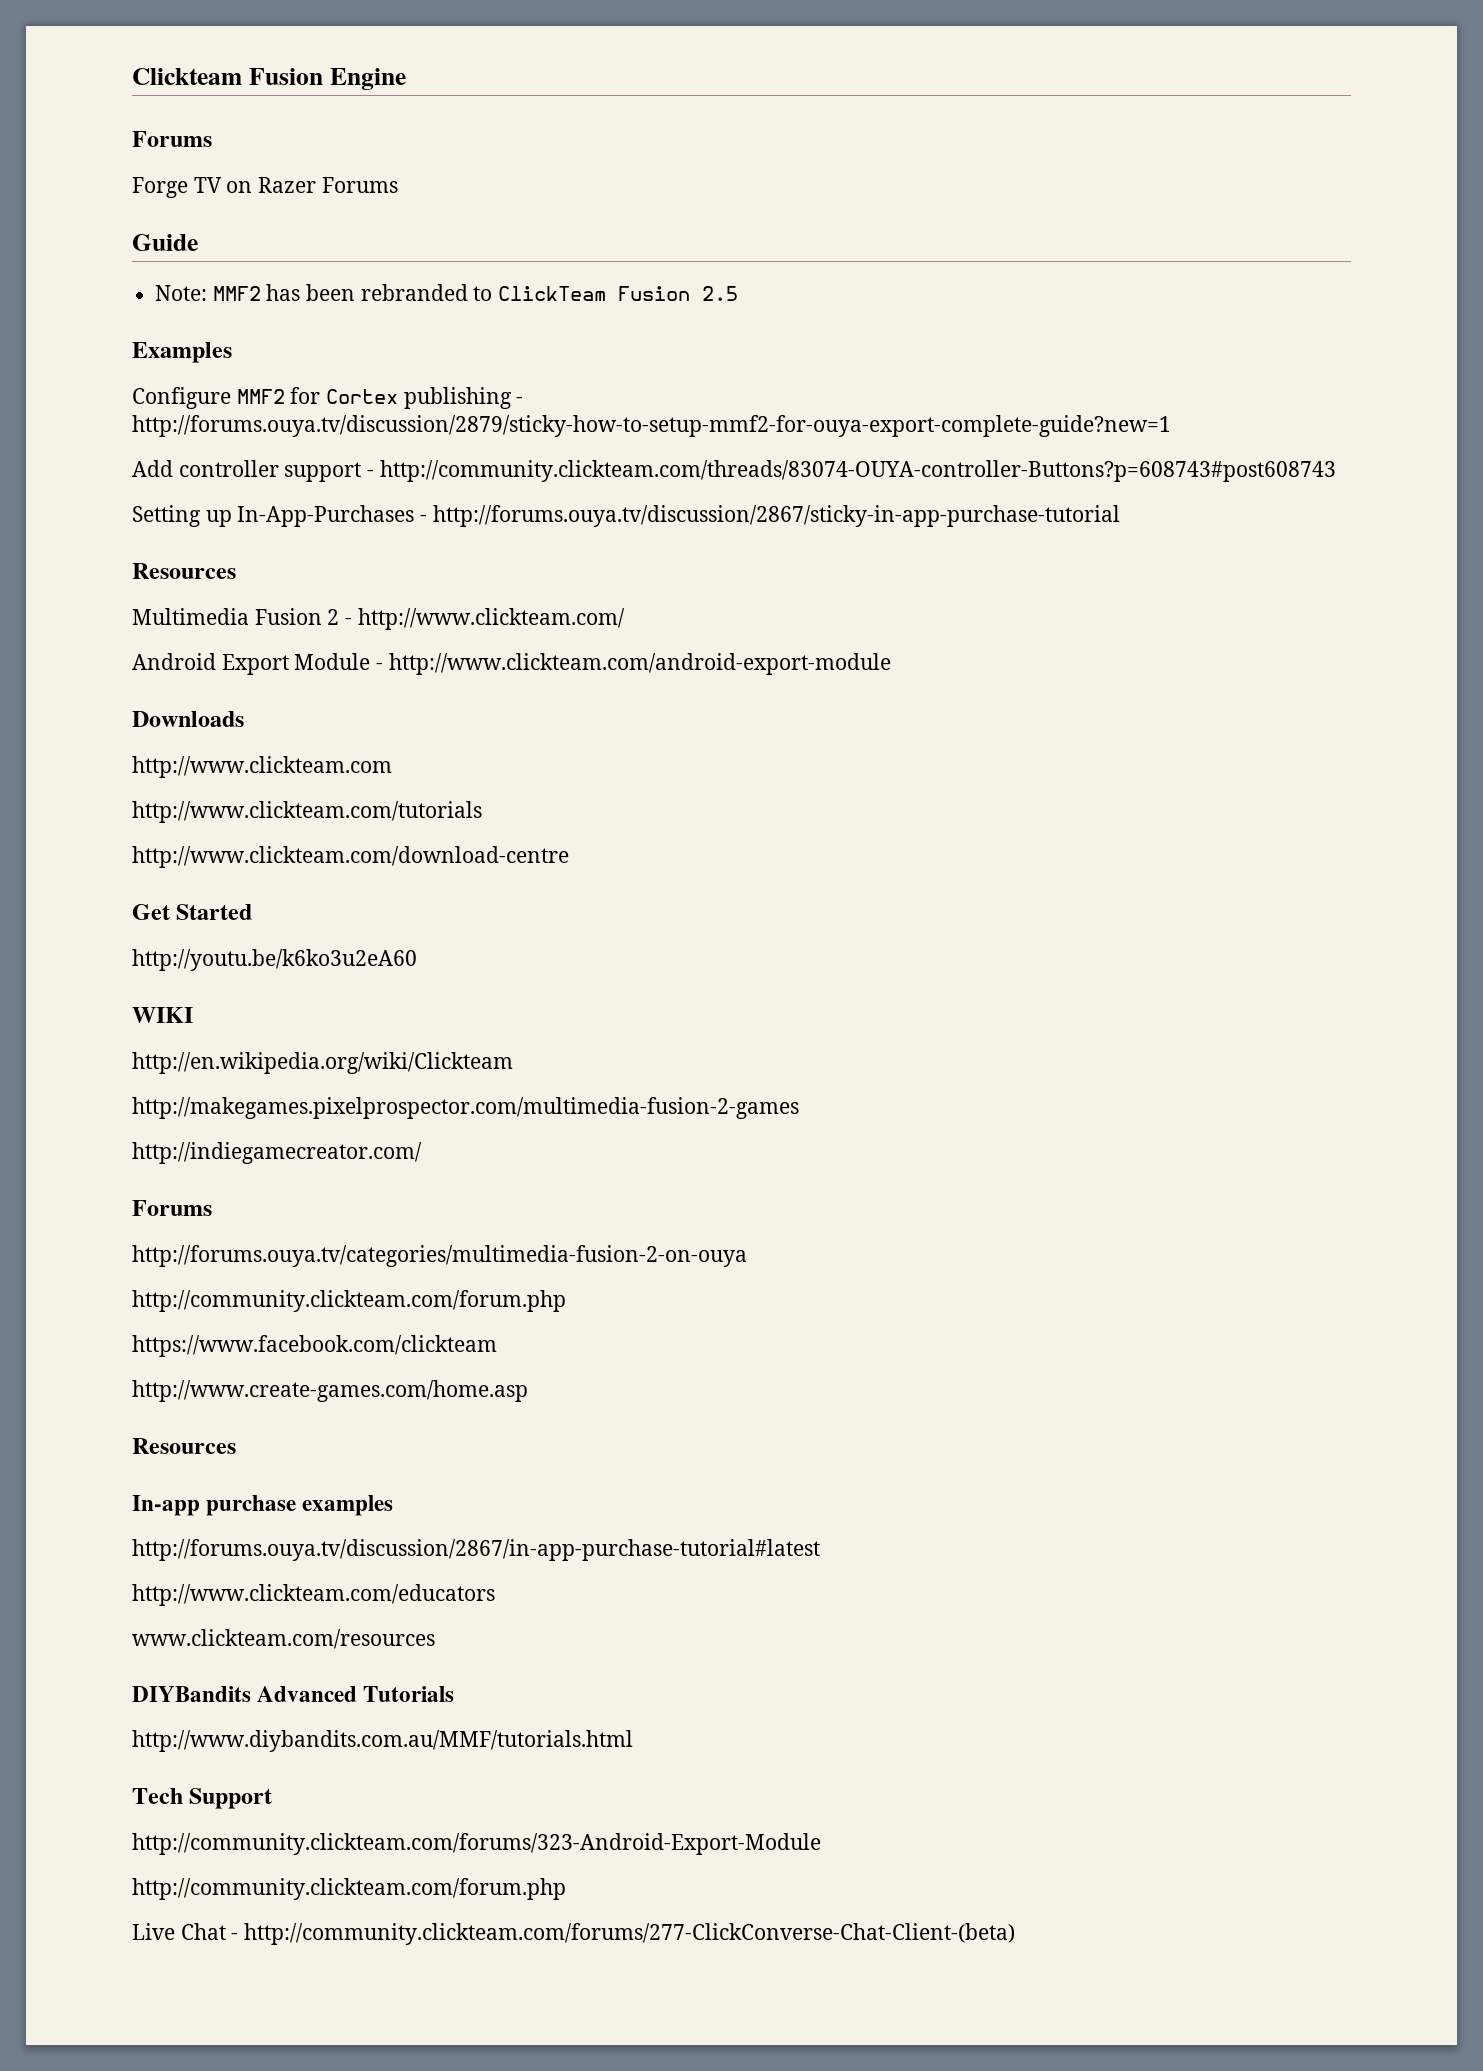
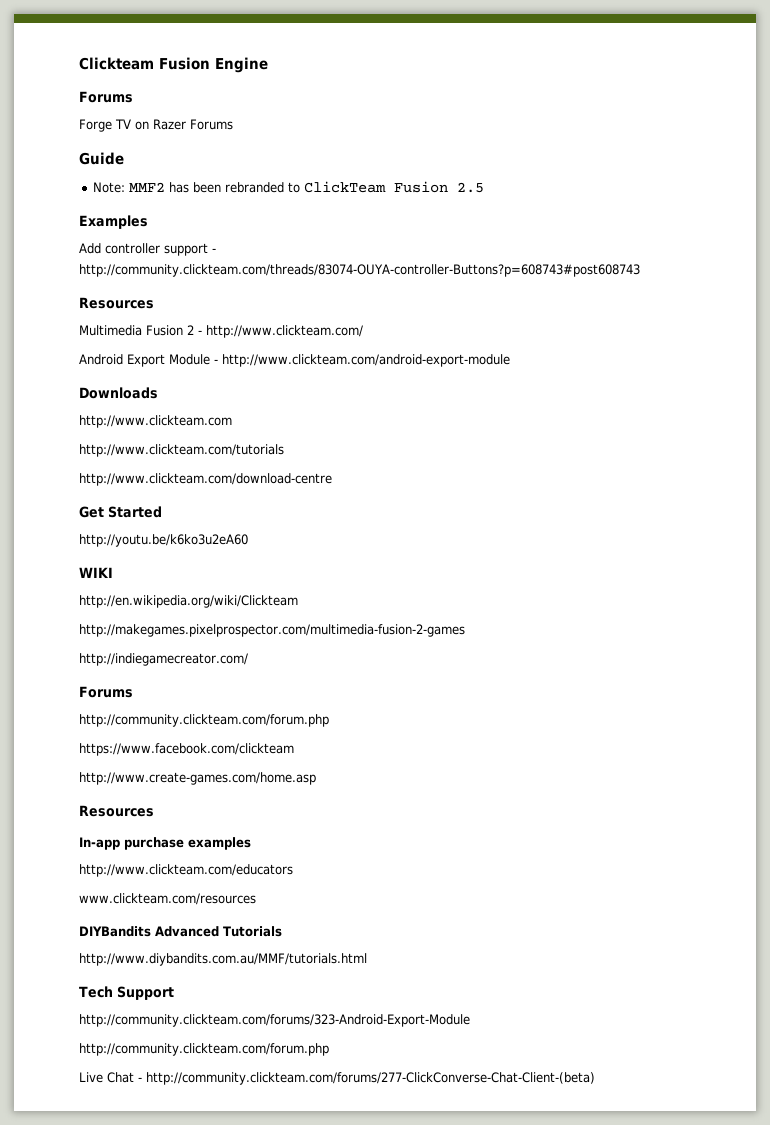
[132,387,524,409] [132,415,1171,437] // Configure MMF2 for Cortex publishing - http://forums.ouya.tv/discussion/2879/sticky-how-to-setup-mmf2-for-ouya-export-complete-guide?new=1 -> (148, 222) none
[132,505,1120,527] // Setting up In-App-Purchases - http://forums.ouya.tv/discussion/2867/sticky-in-app-purchase-tutorial -> (640, 270) none
[132,1245,747,1267] // http://forums.ouya.tv/categories/multimedia-fusion-2-on-ouya -> (133, 692) none
[132,1539,820,1561] // http://forums.ouya.tv/discussion/2867/in-app-purchase-tutorial#latest -> (251, 843) none

